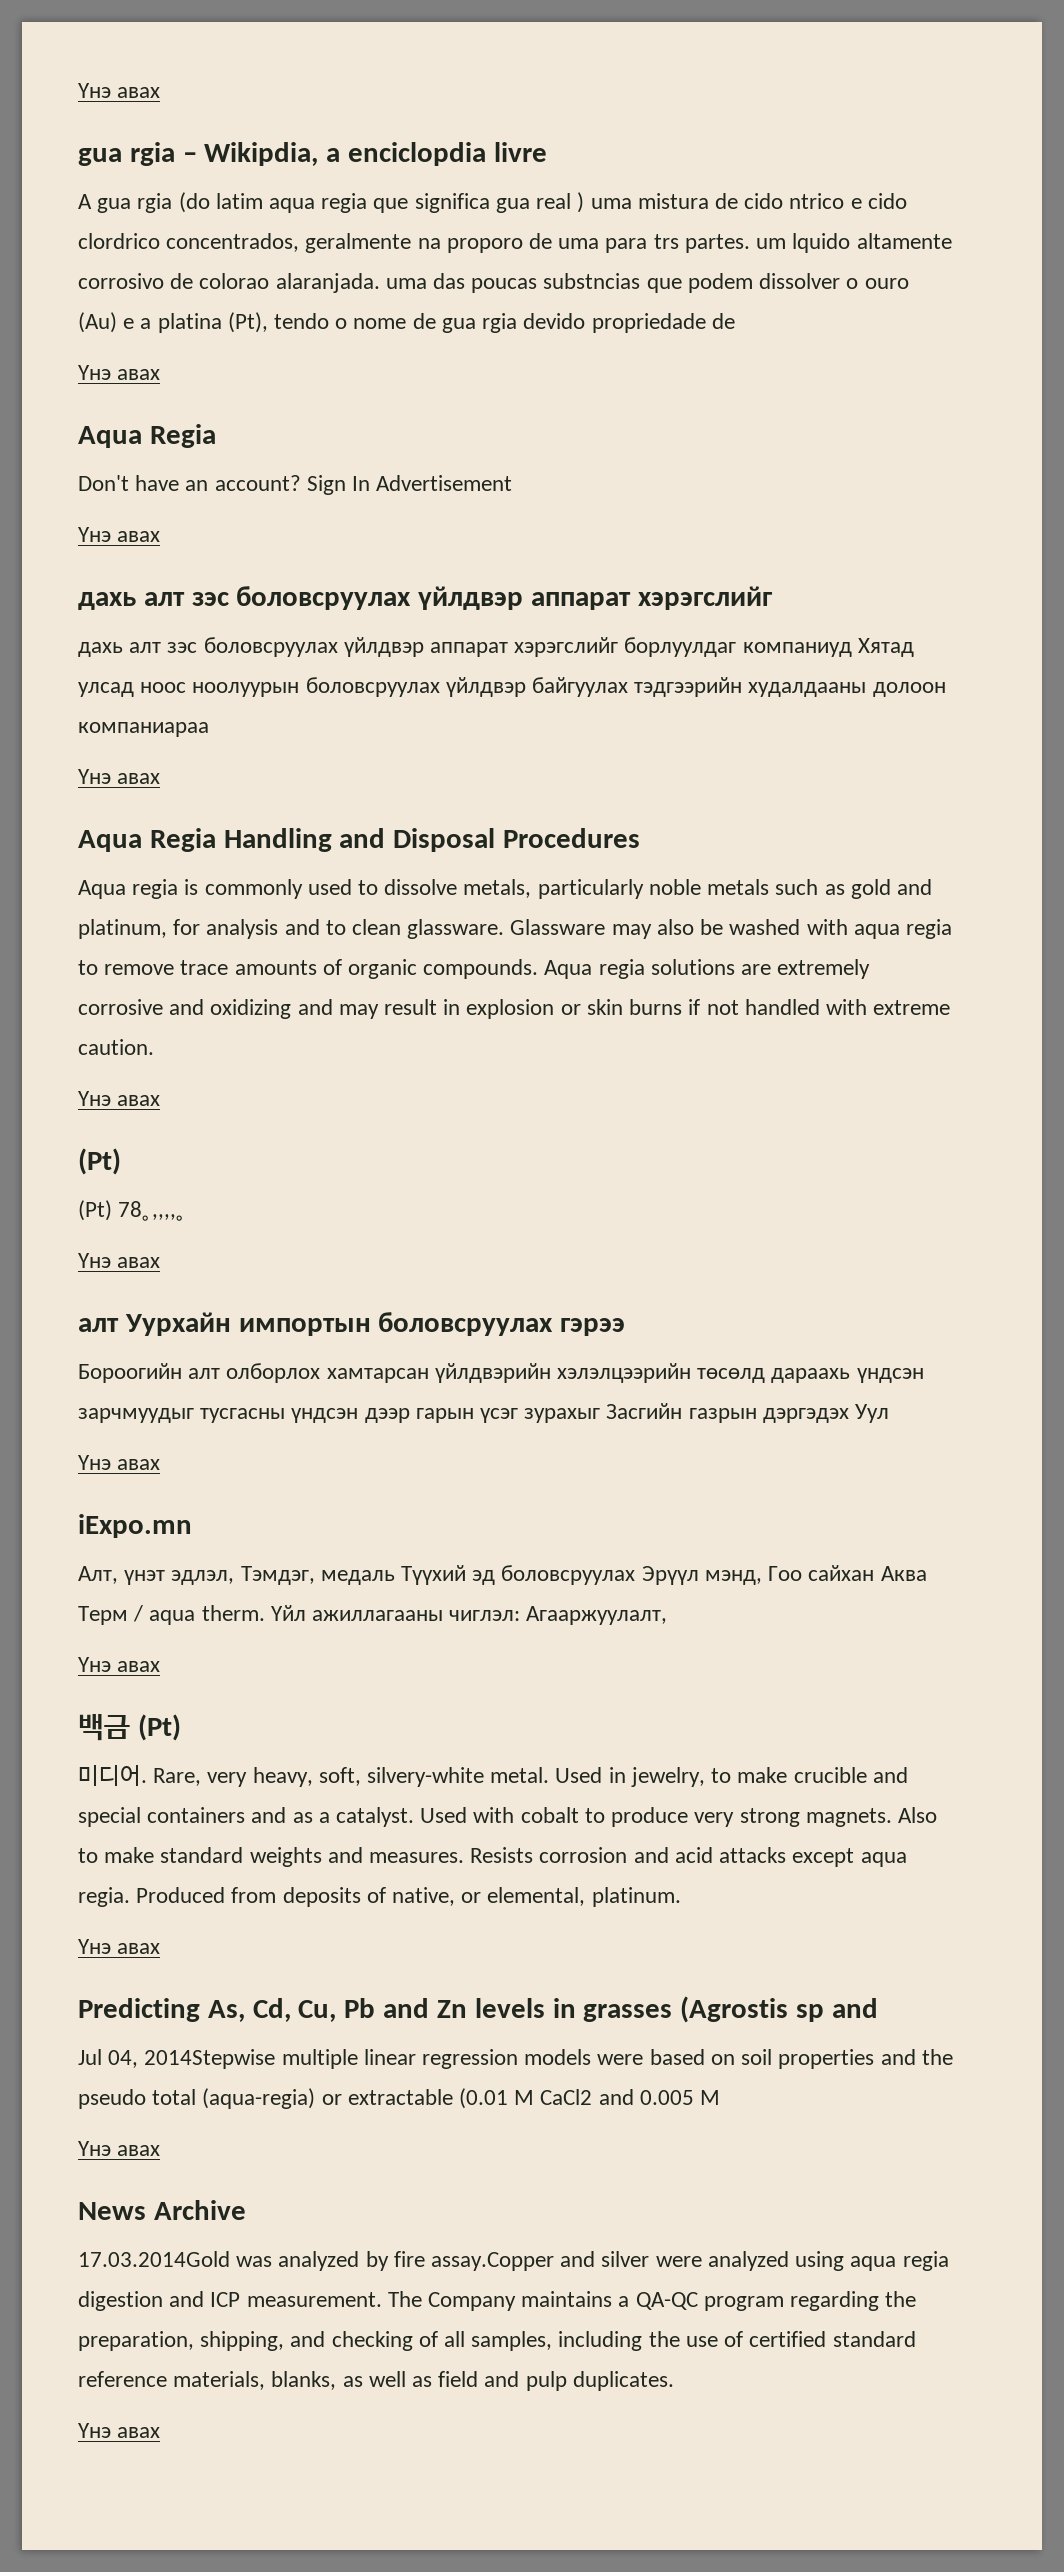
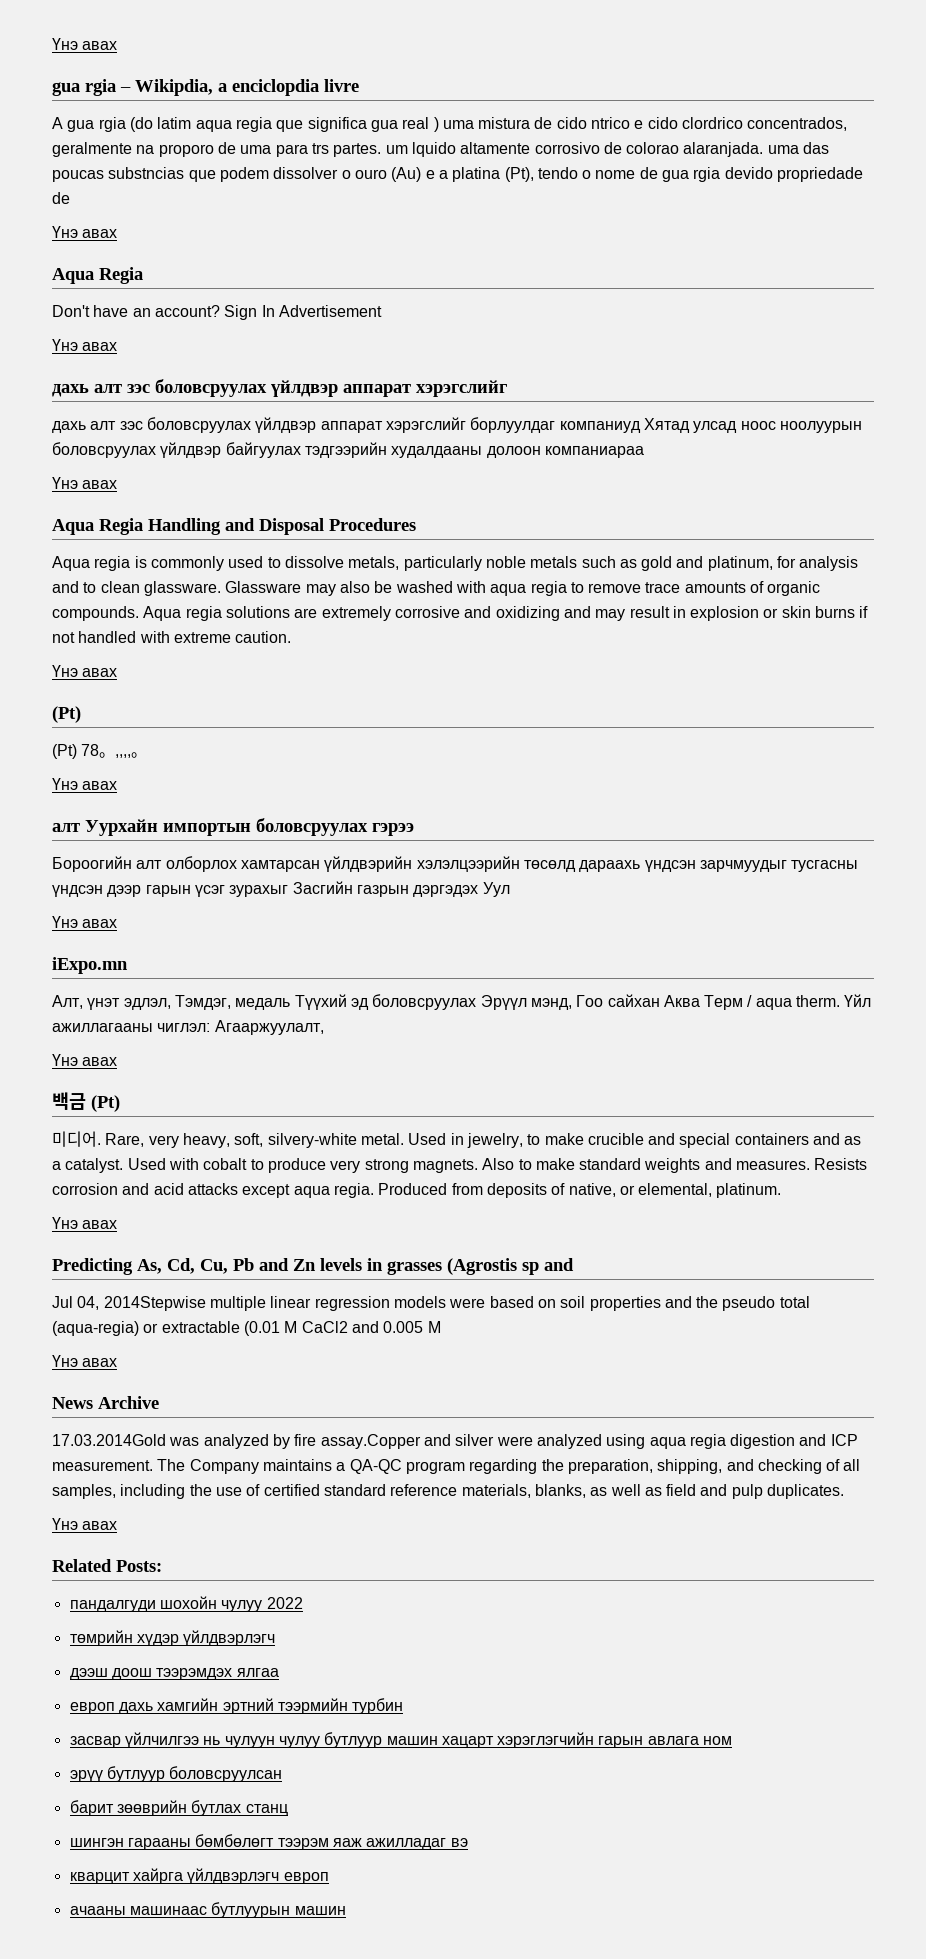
(161, 2432) none -> [52,1559,162,1572] [69,1596,303,1612] [69,1630,276,1646] [69,1668,279,1680] [69,1698,404,1714] [69,1732,733,1748] [69,1766,283,1782] [69,1800,288,1816] [69,1834,468,1850] [69,1868,329,1884] [69,1902,346,1918] // Related Posts: // пандалгуди шохойн чулуу 2022 // төмрийн хүдэр үйлдвэрлэгч // дээш доош тээрэмдэх ялгаа // европ дахь хамгийн эртний тээрмийн турбин // засвар үйлчилгээ нь чулуун чулуу бутлуур машин хацарт хэрэглэгчийн гарын авлага ном // эрүү бутлуур боловсруулсан // барит зөөврийн бутлах станц // шингэн гарааны бөмбөлөгт тээрэм яаж ажилладаг вэ // кварцит хайрга үйлдвэрлэгч европ // ачааны машинаас бутлуурын машин

